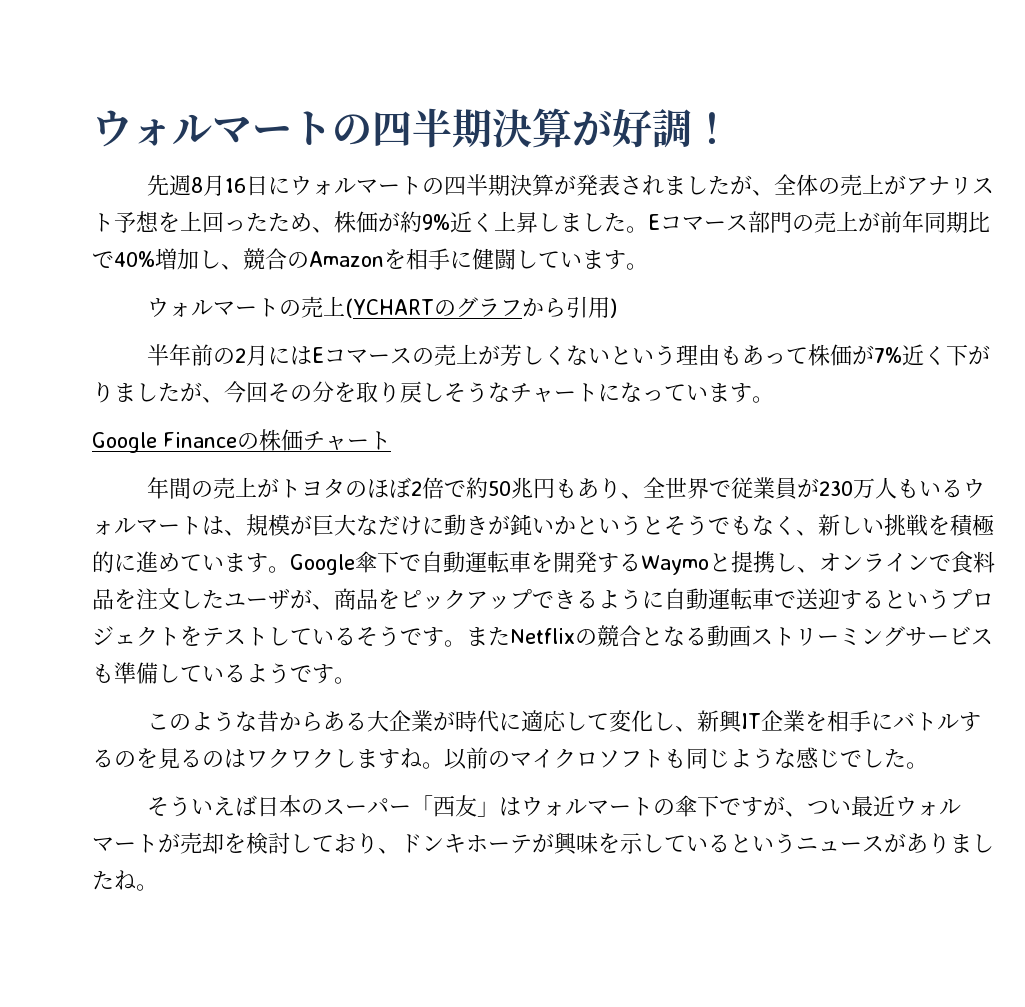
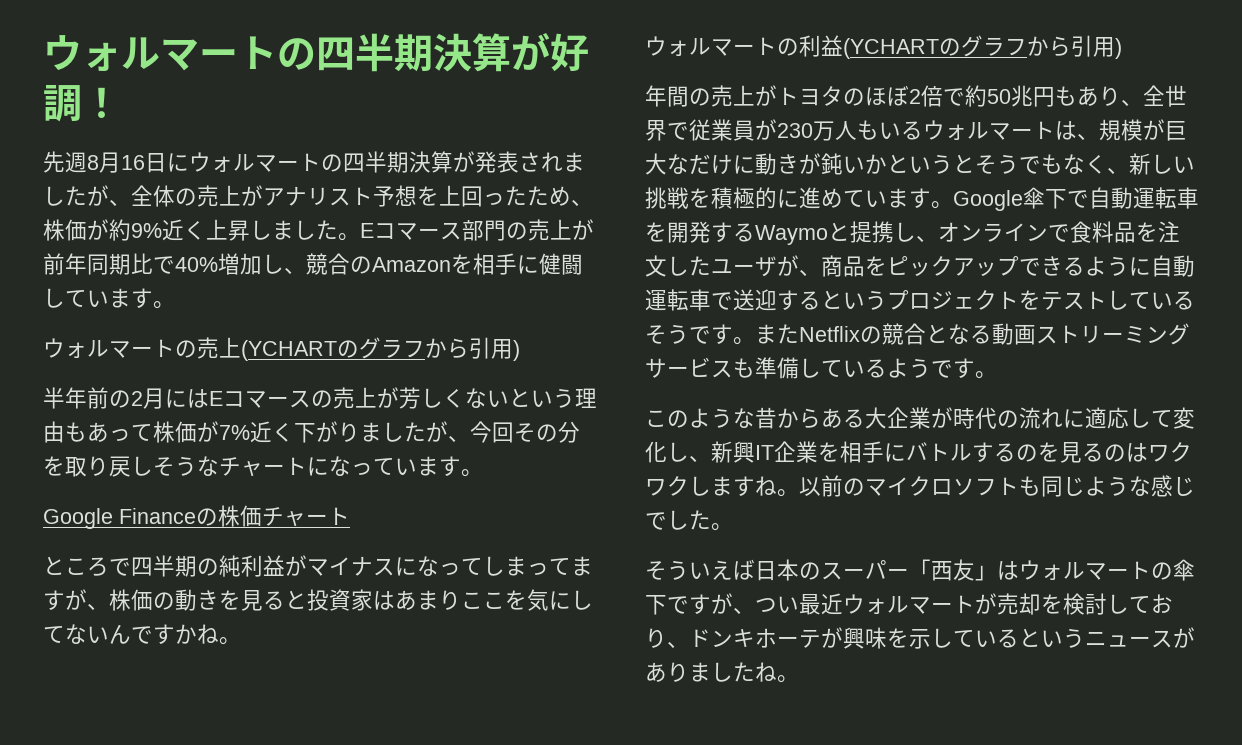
(391, 440) none -> [43,555,593,577] [43,589,593,611] [43,624,241,645] [645,35,1122,59] // ところで四半期の純利益がマイナスになってしまってますが、株価の動きを見ると投資家はあまりここを気にしてないんですかね。 // ウォルマートの利益(YCHARTのグラフから引用)
(500, 721) none -> [997,407,1063,429] の流れ

